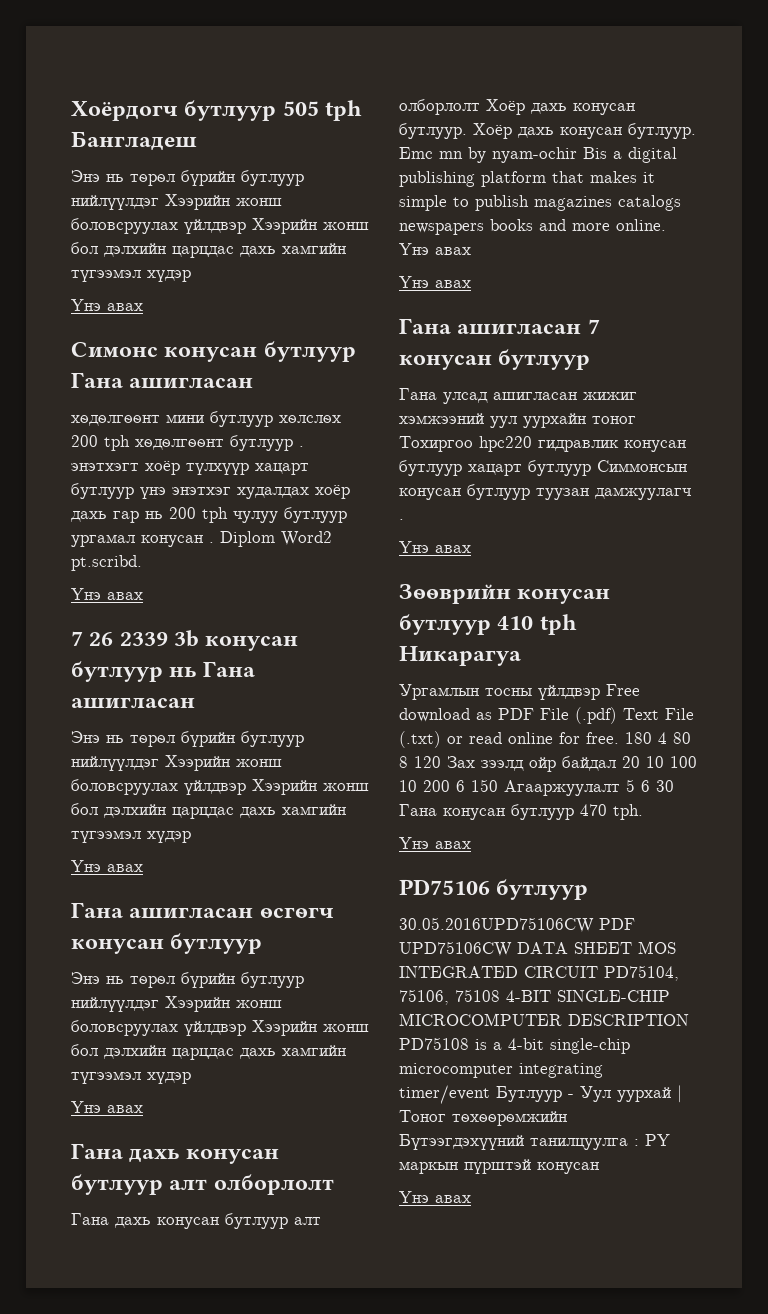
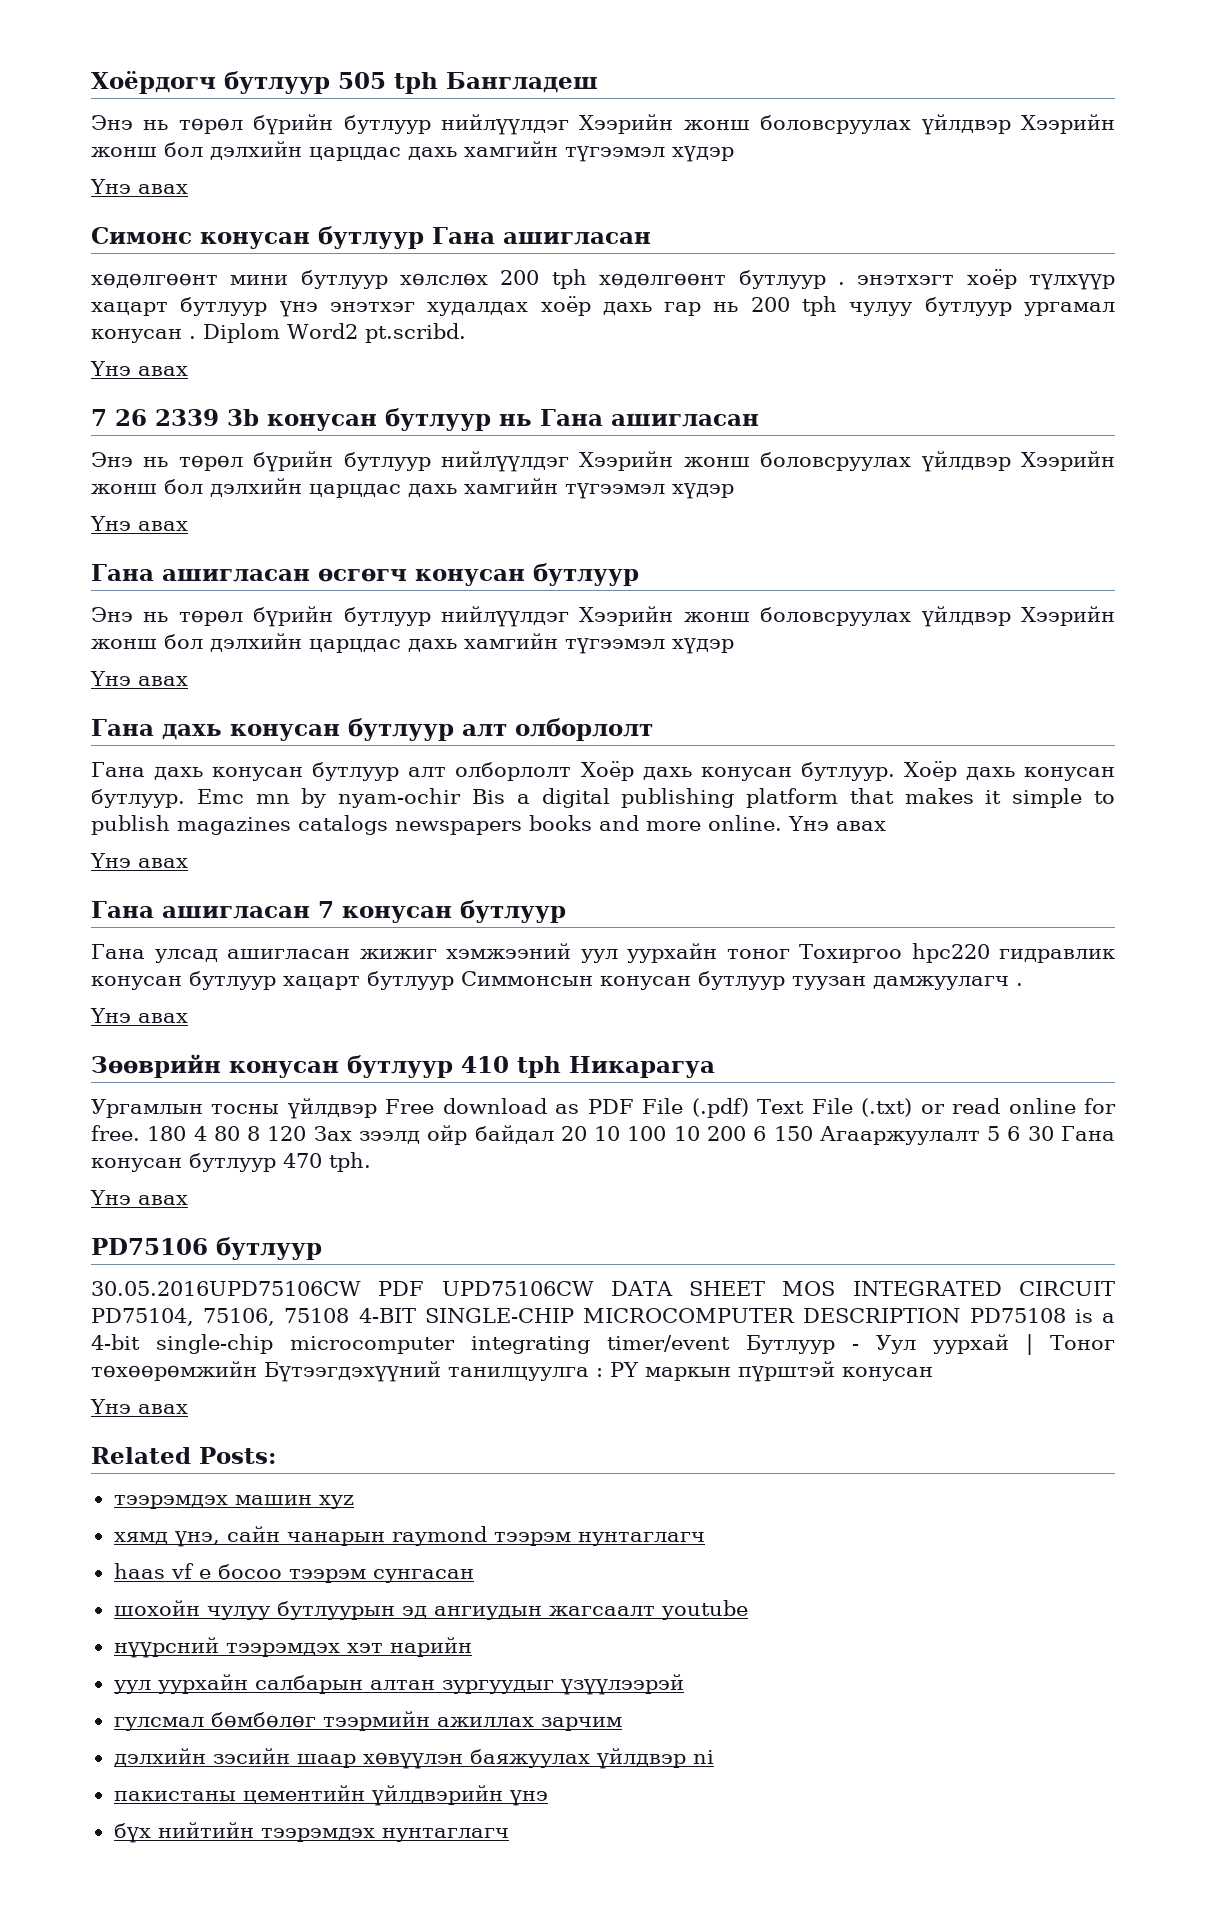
(471, 1199) none -> [91,1447,276,1464] [113,1495,354,1509] [113,1526,705,1547] [113,1563,474,1583] [113,1600,748,1620] [113,1637,472,1658] [113,1674,684,1695] [113,1711,622,1731] [113,1748,714,1769] [113,1785,548,1806] [113,1822,509,1843] // Related Posts: // тээрэмдэх машин xyz // хямд үнэ, сайн чанарын raymond тээрэм нунтаглагч // haas vf e босоо тээрэм сунгасан // шохойн чулуу бутлуурын эд ангиудын жагсаалт youtube // нүүрсний тээрэмдэх хэт нарийн // уул уурхайн салбарын алтан зургуудыг үзүүлээрэй // гулсмал бөмбөлөг тээрмийн ажиллах зарчим // дэлхийн зэсийн шаар хөвүүлэн баяжуулах үйлдвэр ni // пакистаны цементийн үйлдвэрийн үнэ // бүх нийтийн тээрэмдэх нунтаглагч

